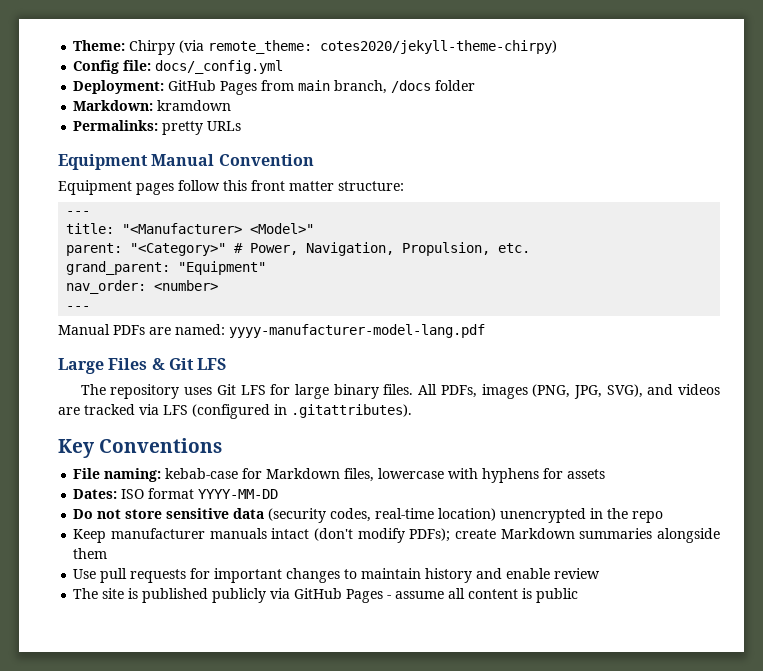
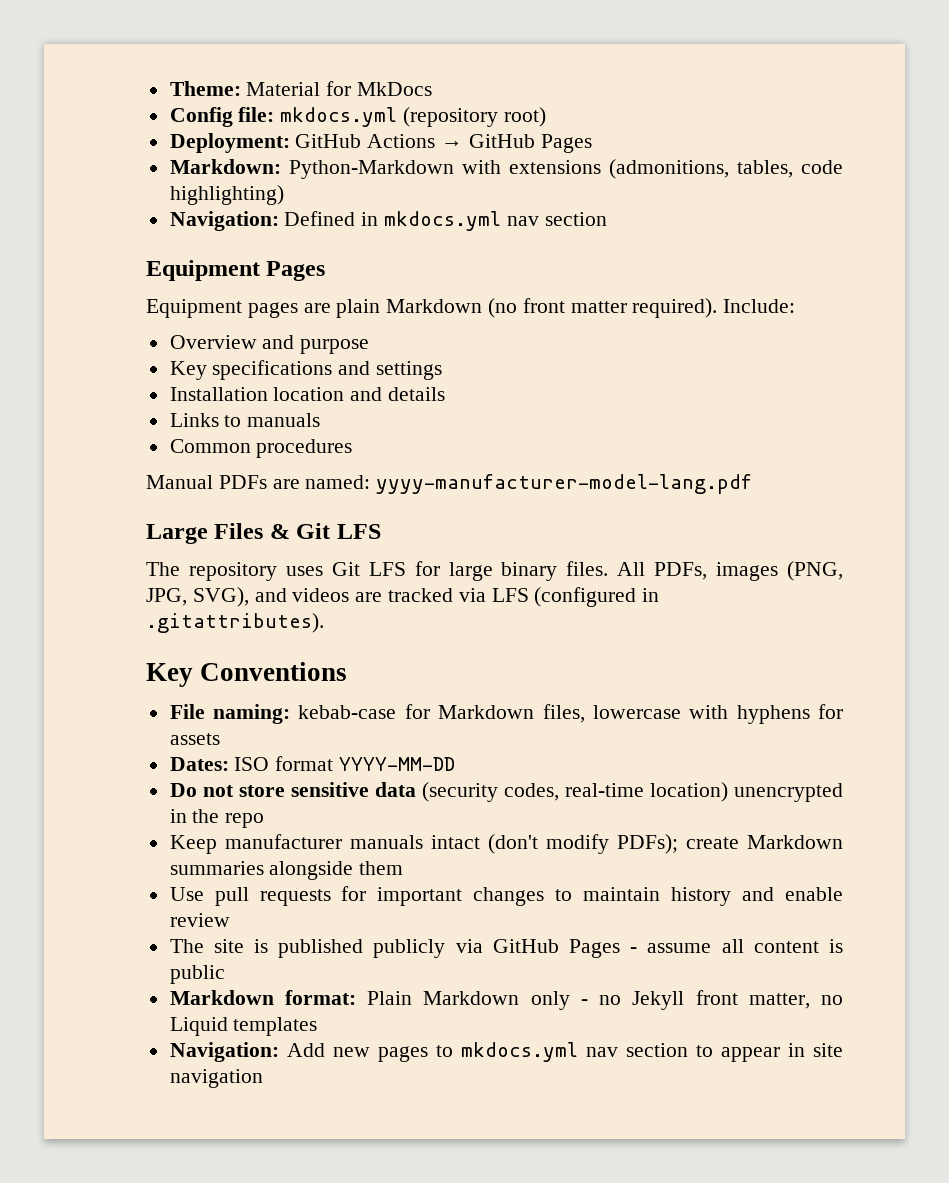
[129,40,558,55] Chirpy (via remote_theme: cotes2020/jekyll-theme-chirpy) -> [246,81,433,96] Material for MkDocs
[155,60,284,74] docs/_config.yml -> [280,107,546,127] mkdocs.yml (repository root)
[220,80,476,95] [73,100,232,111] [73,120,242,135] [58,154,314,170] Pages from main branch, /docs folder // Markdown: kramdown // Permalinks: pretty URLs // Equipment Manual Convention -> [367,134,592,153] [169,159,843,179] [169,185,284,205] [169,211,607,231] [146,260,326,281] Actions → GitHub Pages // Markdown: Python-Markdown with extensions (admonitions, tables, code highlighting) // Navigation: Defined in mkdocs.yml nav section // Equipment Pages
[178,180,404,191] [66,211,91,215] [66,223,315,234] [66,242,531,256] [66,261,267,275] [66,280,219,294] [66,306,91,310] follow this front matter structure: // --- // title: "<Manufacturer> <Model>" // parent: "<Category>" # Power, Navigation, Propulsion, etc. // grand_parent: "Equipment" // nav_order: <number> // --- -> [303,298,796,318] [169,335,370,354] [169,360,443,380] [169,387,446,401] [169,413,321,427] [169,439,353,458] are plain Markdown (no front matter required). Include: // Overview and purpose // Key specifications and settings // Installation location and details // Links to manuals // Common procedures
(579, 595) none -> [169,990,844,1010] [169,1017,318,1036] [169,1042,843,1062] [169,1069,263,1088] // Markdown format: Plain Markdown only - no Jekyll front matter, no Liquid templates // Navigation: Add new pages to mkdocs.yml nav section to appear in site navigation

